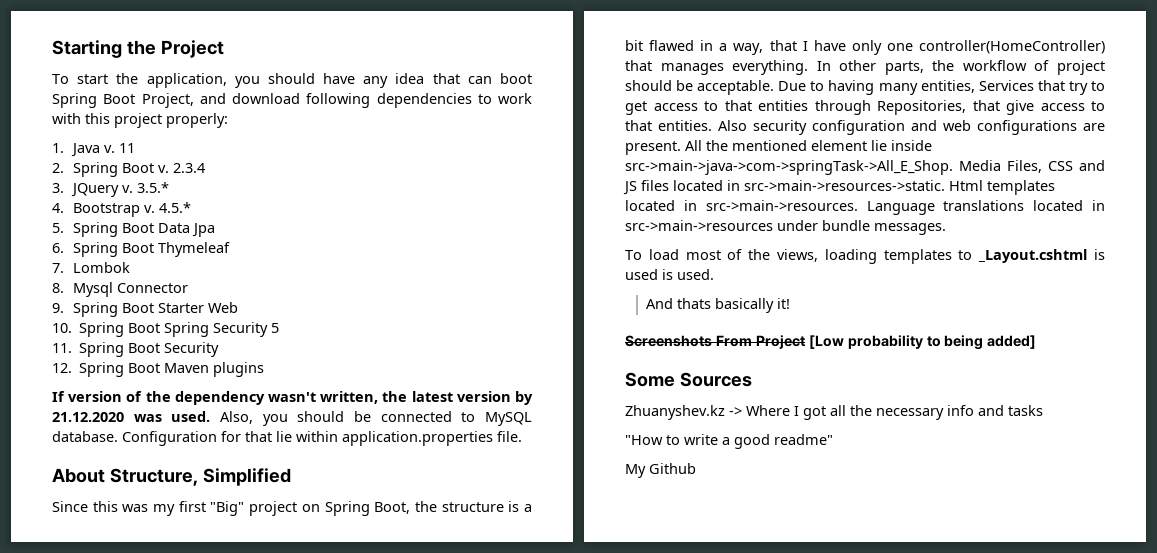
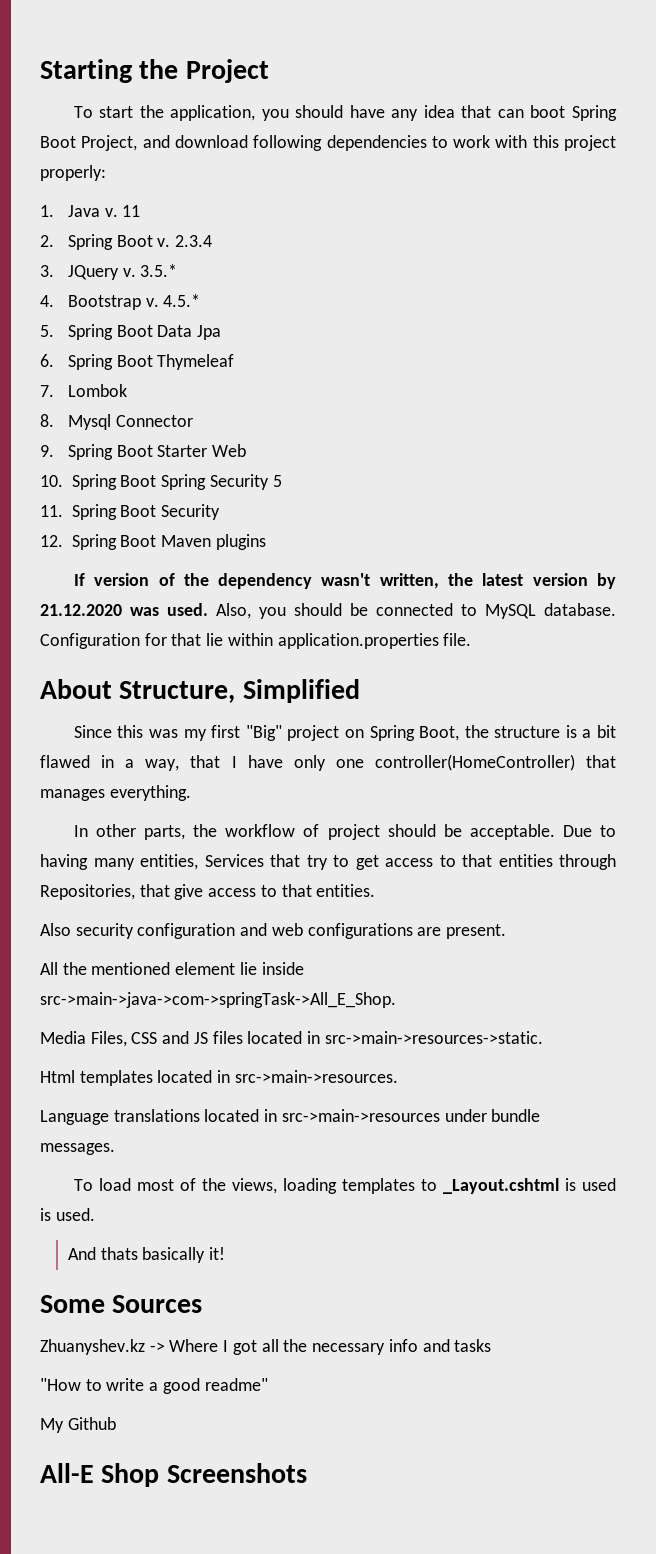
(809, 67) none -> (191, 793) //
(712, 125) none -> (376, 890) //
(681, 148) none -> (507, 931) //
(953, 167) none -> (396, 1000) //
(945, 185) none -> (543, 1037) //
(858, 205) none -> (398, 1076) //
[625,335,1037,350] // Screenshots From Project [Low probability to being added] -> (226, 1253) none
(696, 468) none -> [40,1463,307,1487] // All-E Shop Screenshots

